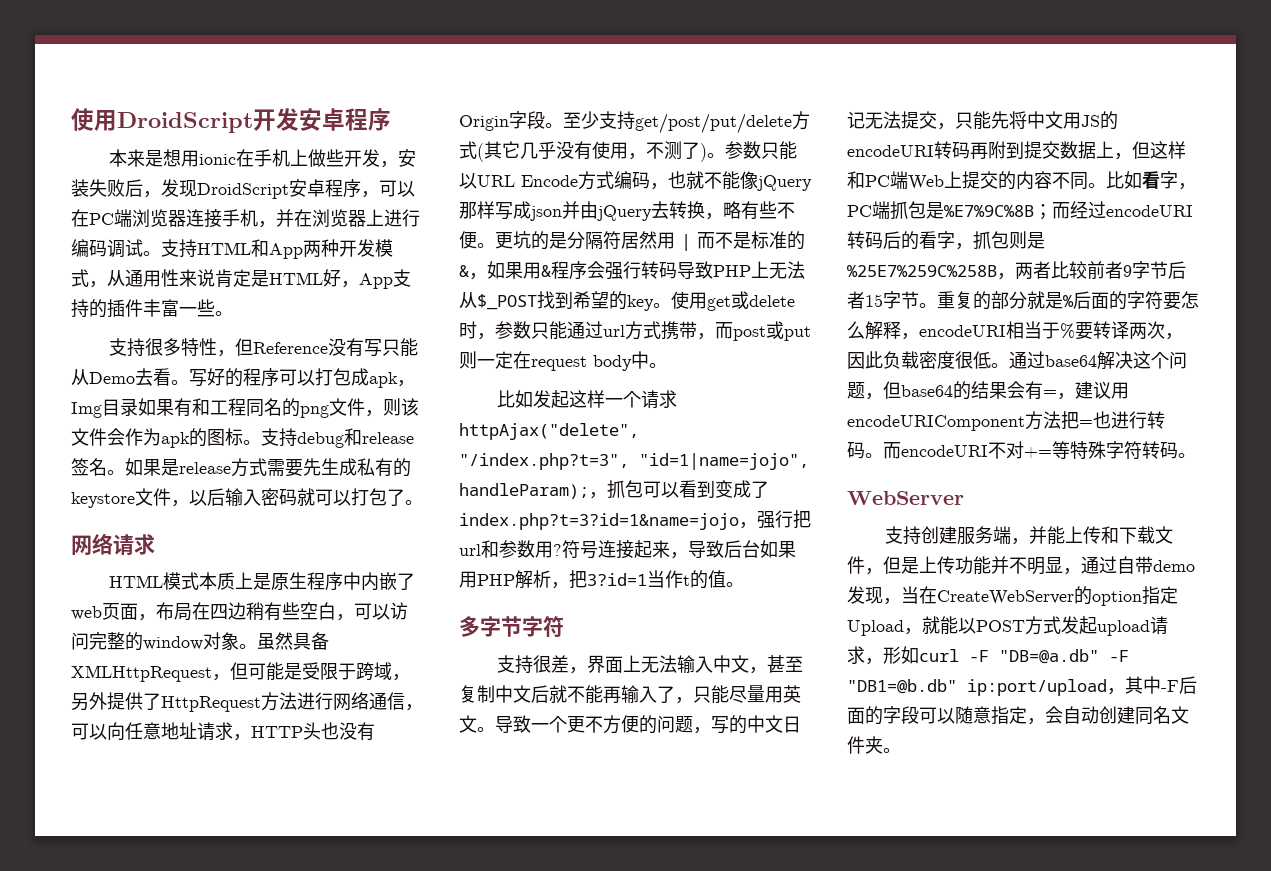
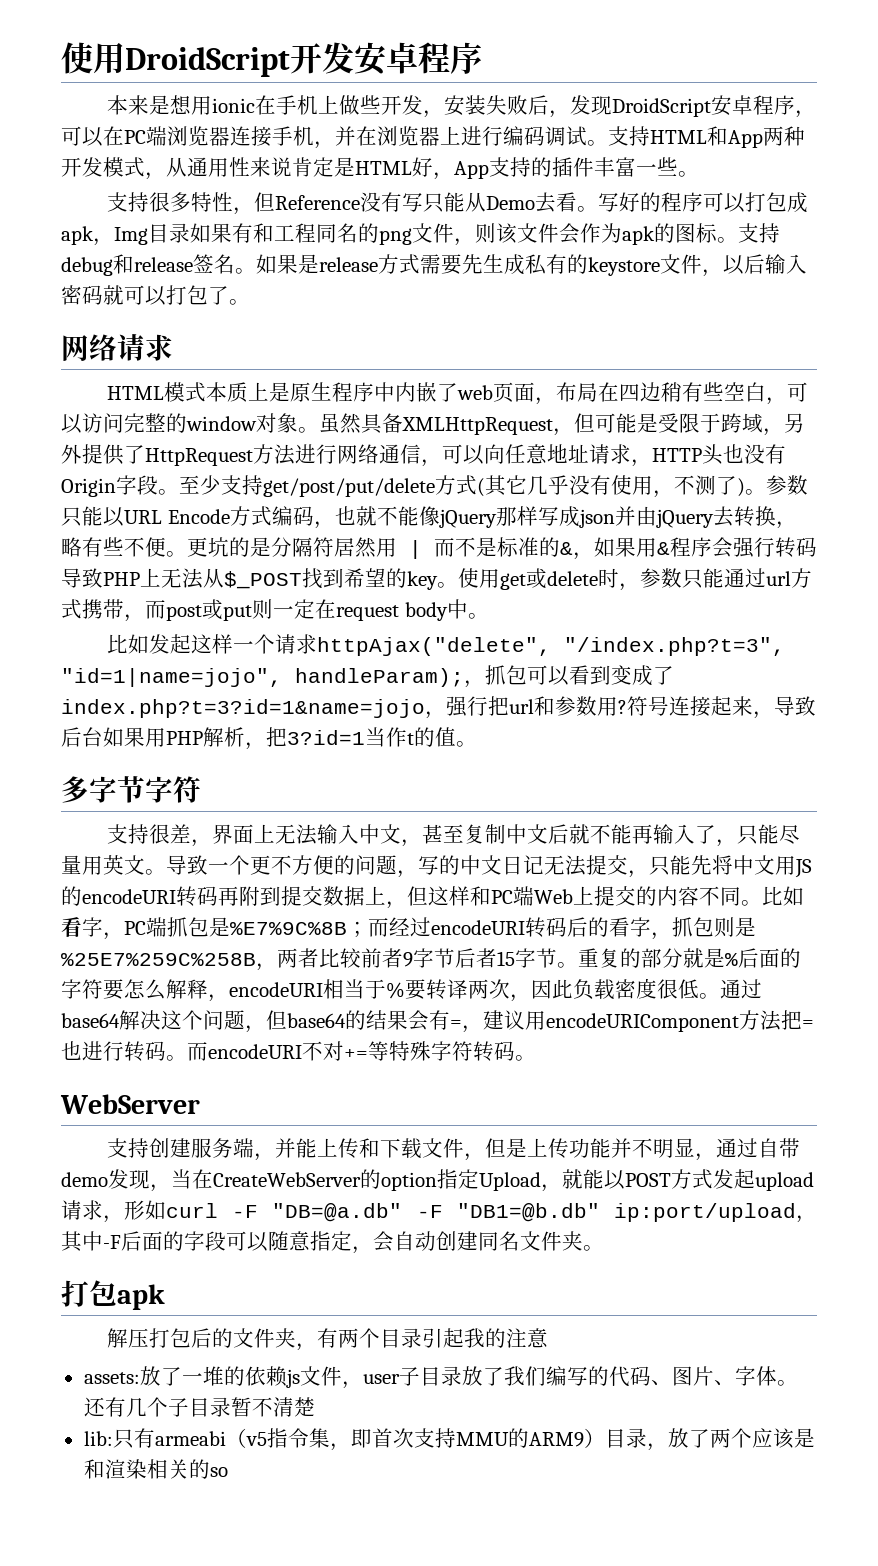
(901, 750) none -> [61,1280,165,1310] [106,1328,548,1351] [83,1366,798,1389] [83,1397,315,1417] [83,1428,815,1451] [83,1459,228,1479] // 打包apk // 解压打包后的文件夹，有两个目录引起我的注意 // assets:放了一堆的依赖js文件，user子目录放了我们编写的代码、图片、字体。还有几个子目录暂不清楚 // lib:只有armeabi（v5指令集，即首次支持MMU的ARM9）目录，放了两个应该是和渲染相关的so

